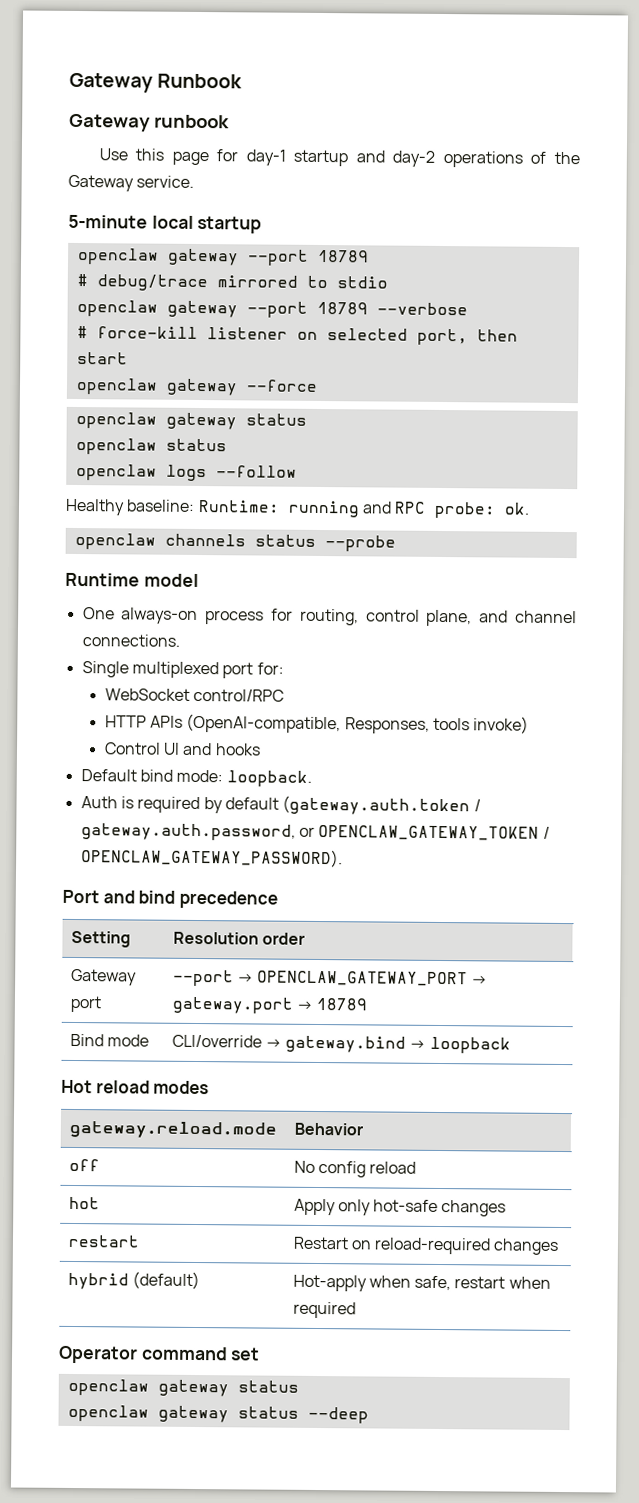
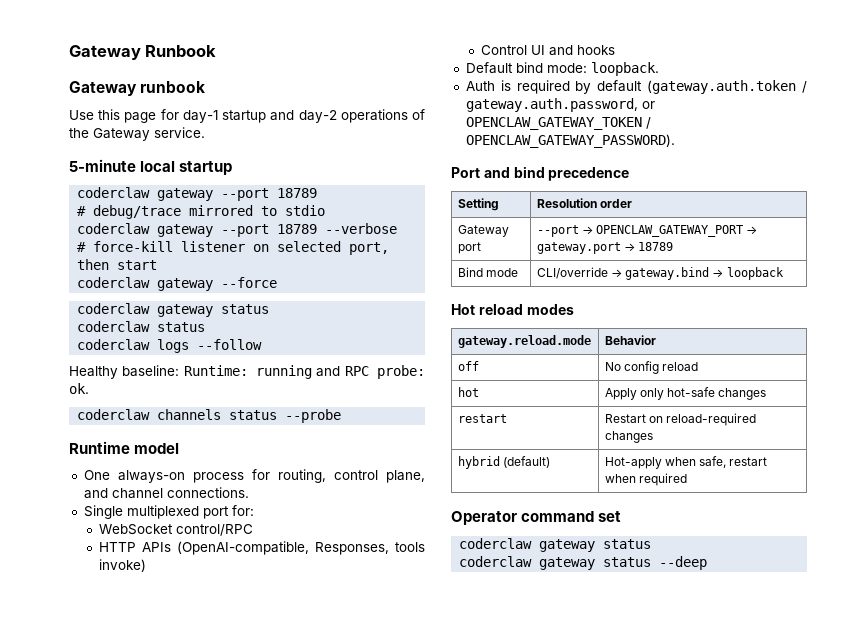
[76,247,159,265] openclaw -> [77,187,151,198] coderclaw
[76,299,158,317] openclaw -> [77,223,151,234] coderclaw
[75,377,158,395] openclaw -> [77,277,151,288] coderclaw
[75,411,307,430] [75,437,227,455] [75,463,157,481] openclaw gateway status // openclaw status // openclaw -> [77,303,270,317] [77,321,206,332] [77,339,151,350] coderclaw gateway status // coderclaw status // coderclaw
[74,532,156,550] openclaw -> [77,409,151,420] coderclaw
[67,1378,299,1397] [67,1404,149,1422] openclaw gateway status // openclaw -> [459,538,652,552] [459,556,533,567] coderclaw gateway status // coderclaw

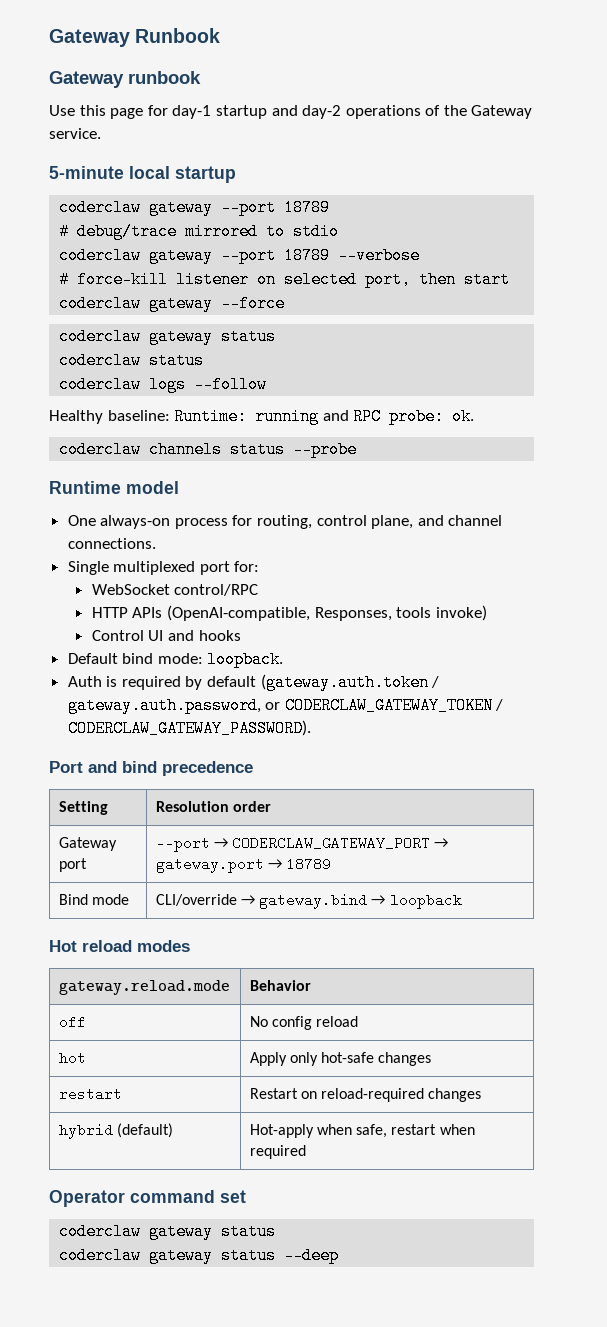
[465,117,651,130] [465,134,675,148] OPENCLAW_GATEWAY_TOKEN / OPENCLAW_GATEWAY_PASSWORD). -> [284,697,504,714] [67,720,311,737] CODERCLAW_GATEWAY_TOKEN / CODERCLAW_GATEWAY_PASSWORD).
[596,225,744,237] OPENCLAW_GATEWAY_PORT -> [232,836,431,850] CODERCLAW_GATEWAY_PORT

